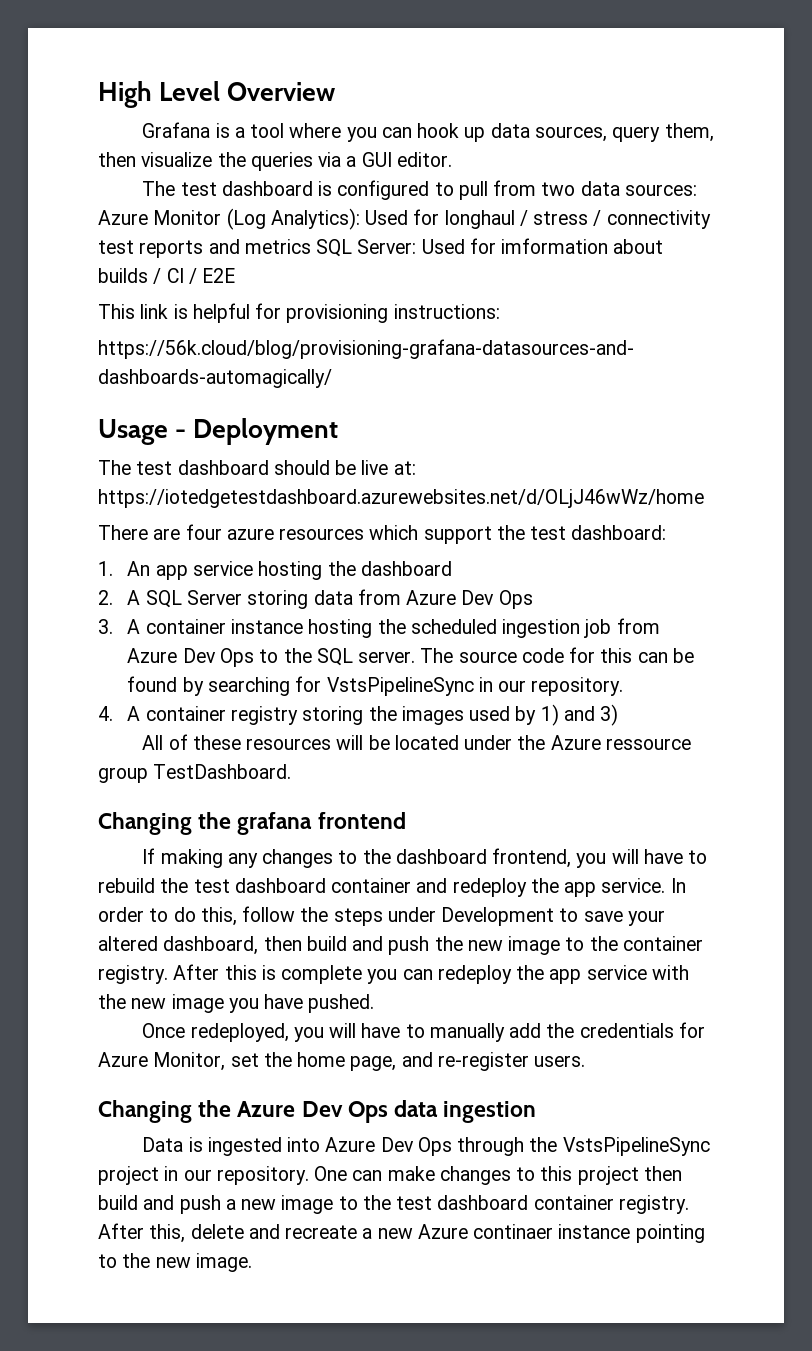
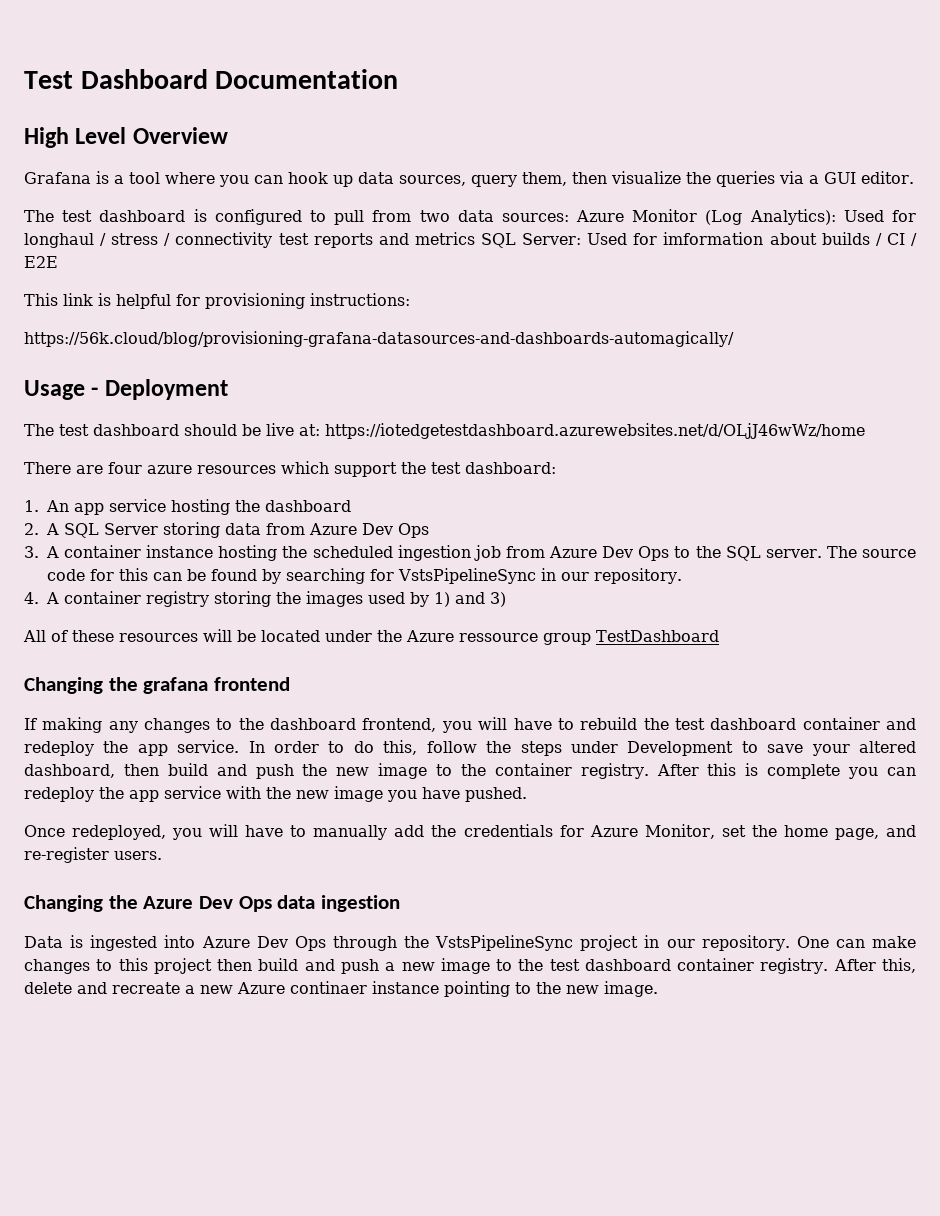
(98, 94) none -> [24,69,399,89] Test Dashboard Documentation //
[153,764,292,779] TestDashboard. -> [596,630,719,642] TestDashboard

